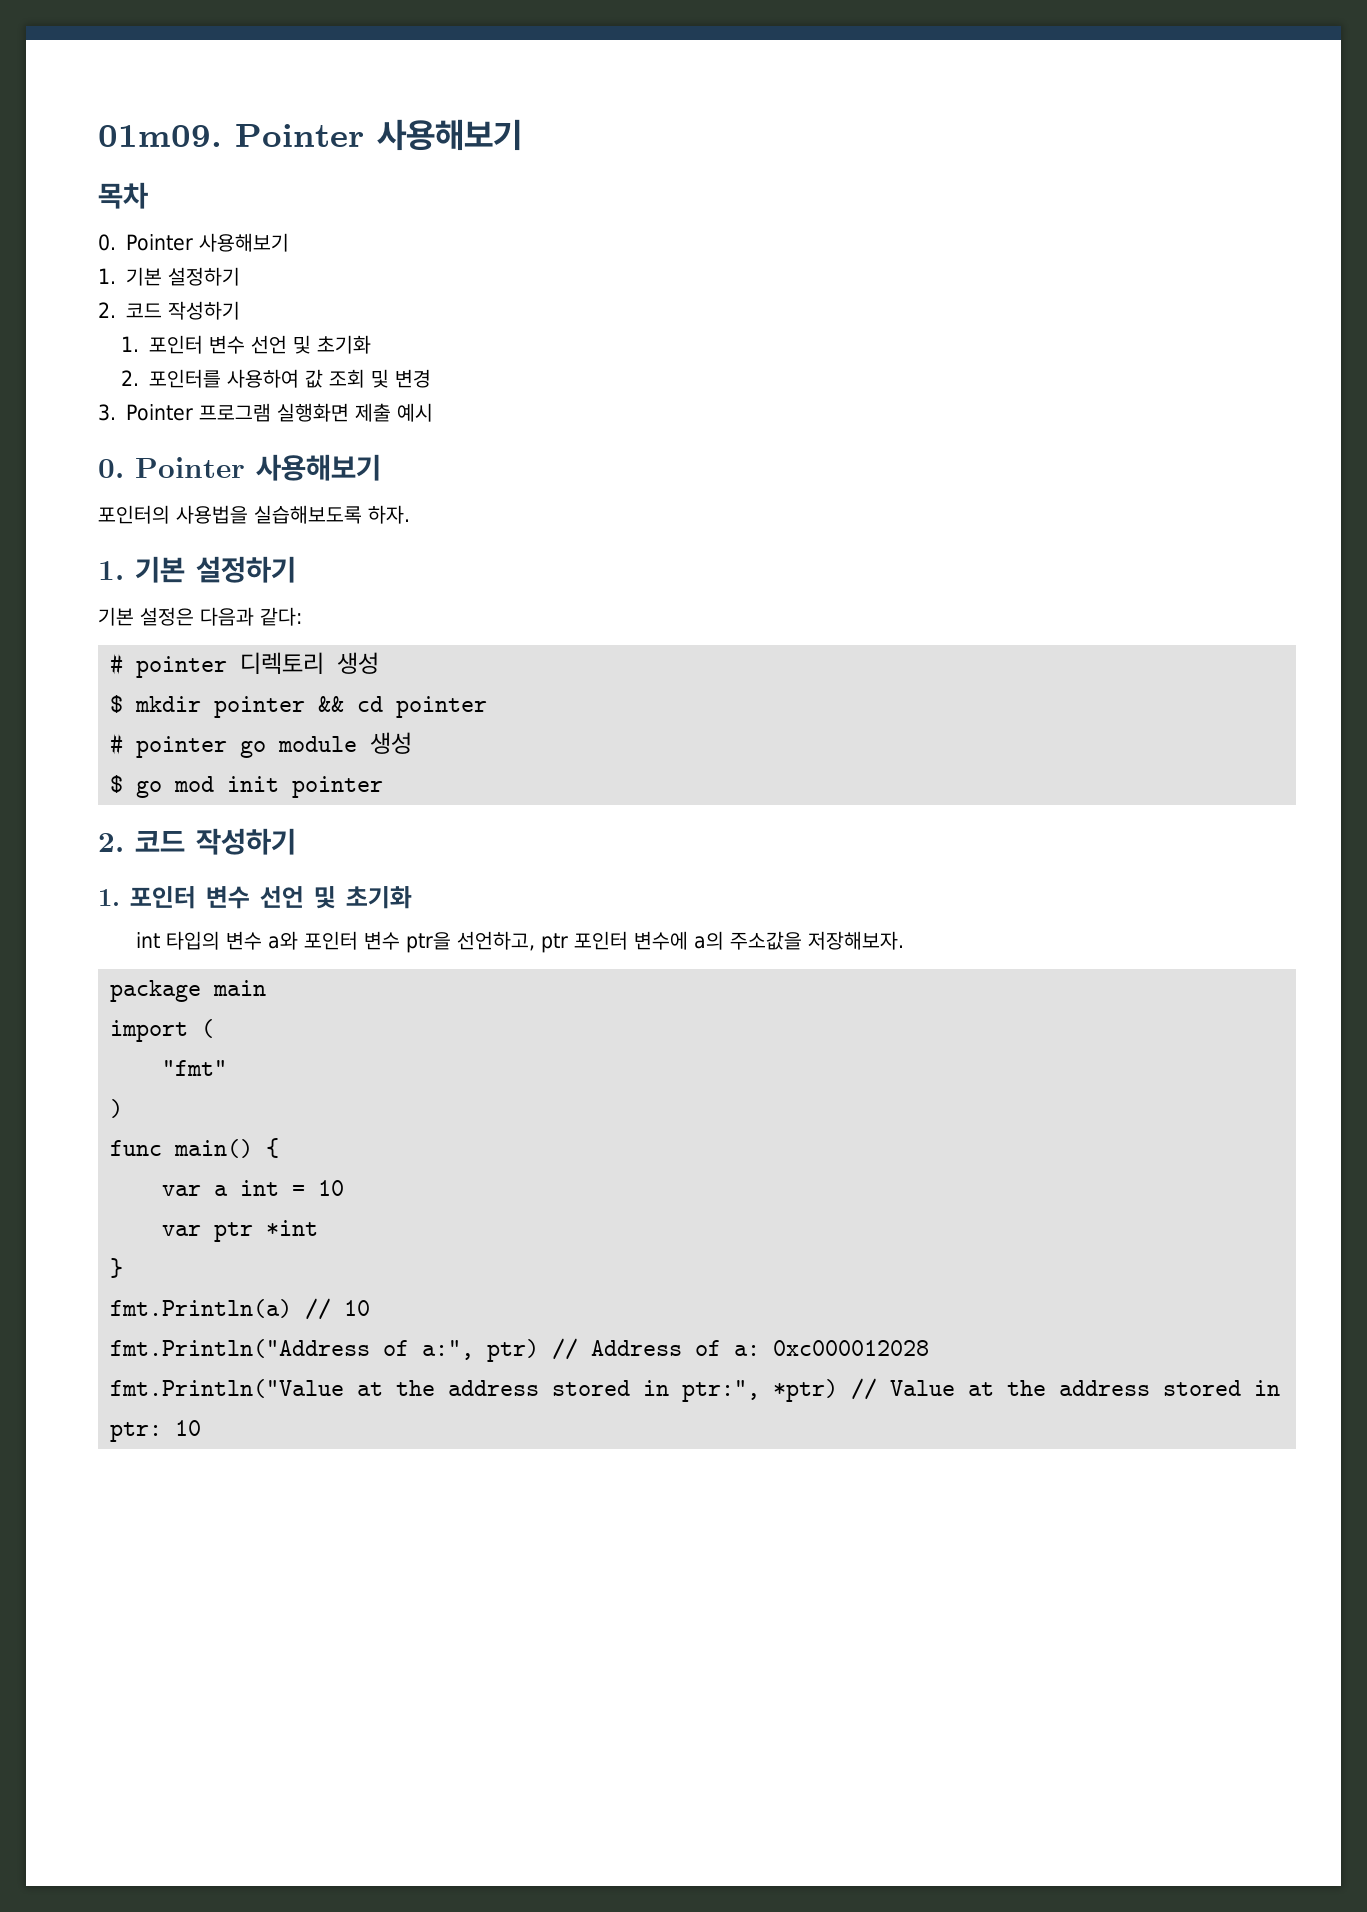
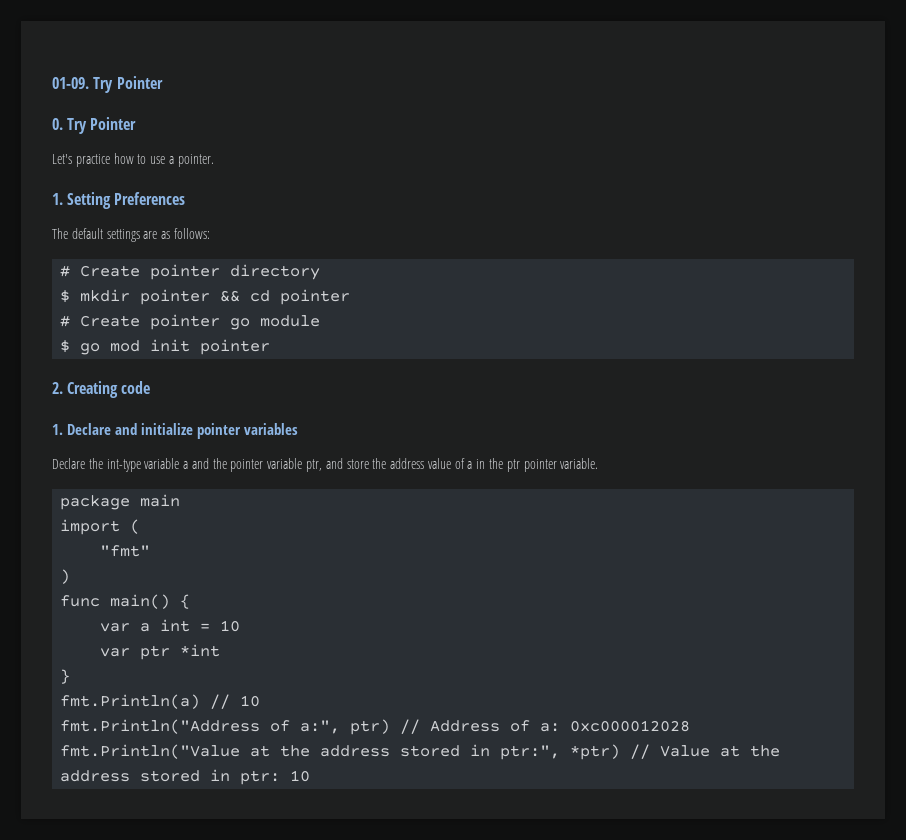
[98,119,522,151] [98,182,148,209] [98,233,290,252] [98,267,241,286] [98,301,241,320] [120,335,372,354] [120,369,432,388] [98,403,434,422] [98,454,381,481] [98,505,410,524] [98,556,296,583] [98,607,302,626] [110,652,380,678] 01m09. Pointer 사용해보기 // 목차 // 0. Pointer 사용해보기 // 1. 기본 설정하기 // 2. 코드 작성하기 // 1. 포인터 변수 선언 및 초기화 // 2. 포인터를 사용하여 값 조회 및 변경 // 3. Pointer 프로그램 실행화면 제출 예시 // 0. Pointer 사용해보기 // 포인터의 사용법을 실습해보도록 하자. // 1. 기본 설정하기 // 기본 설정은 다음과 같다: // # pointer 디렉토리 생성 -> [52,76,163,93] [52,117,137,134] [52,153,214,167] [52,192,186,209] [52,228,210,242] [60,264,321,280] 01-09. Try Pointer // 0. Try Pointer // Let's practice how to use a pointer. // 1. Setting Preferences // The default settings are as follows: // # Create pointer directory
(124, 744) none -> [80,315,141,327] Create
[370,732,413,754] 생성 -> (321, 321) none
[135,828,296,855] [98,886,412,909] [135,931,904,953] 코드 작성하기 // 1. 포인터 변수 선언 및 초기화 // int 타입의 변수 a와 포인터 변수 ptr을 선언하고, ptr 포인터 변수에 a의 주소값을 저장해보자. -> [67,381,151,398] [52,423,298,439] [52,458,599,472] Creating code // 1. Declare and initialize pointer variables // Declare the int-type variable a and the pointer variable ptr, and store the address value of a in the ptr pointer variable.

